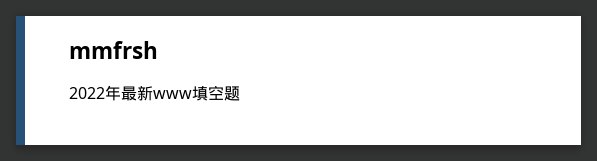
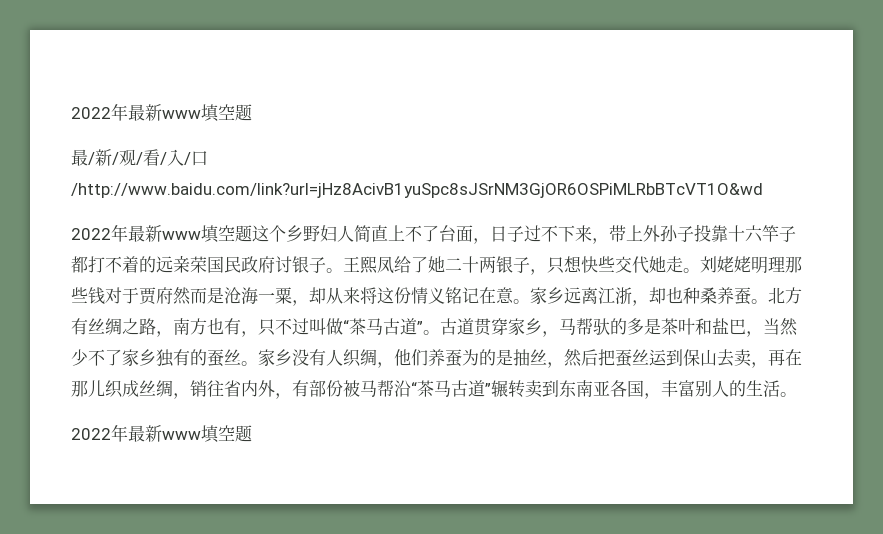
[69,41,158,59] mmfrsh -> [71,103,252,122] [71,149,208,166] [71,183,763,198] [71,224,796,244] [71,255,802,275] [71,287,802,306] [71,318,798,337] [71,349,802,368] [71,380,797,399] 2022年最新www填空题 // 最/新/观/看/入/口/http://www.baidu.com/link?url=jHz8AcivB1yuSpc8sJSrNM3GjOR6OSPiMLRbBTcVT1O&wd // 2022年最新www填空题这个乡野妇人简直上不了台面，日子过不下来，带上外孙子投靠十六竿子都打不着的远亲荣国民政府讨银子。王熙凤给了她二十两银子，只想快些交代她走。刘姥姥明理那些钱对于贾府然而是沧海一粟，却从来将这份情义铭记在意。家乡远离江浙，却也种桑养蚕。北方有丝绸之路，南方也有，只不过叫做“茶马古道”。古道贯穿家乡，马帮驮的多是茶叶和盐巴，当然少不了家乡独有的蚕丝。家乡没有人织绸，他们养蚕为的是抽丝，然后把蚕丝运到保山去卖，再在那儿织成丝绸，销往省内外，有部份被马帮沿“茶马古道”辗转卖到东南亚各国，丰富别人的生活。

